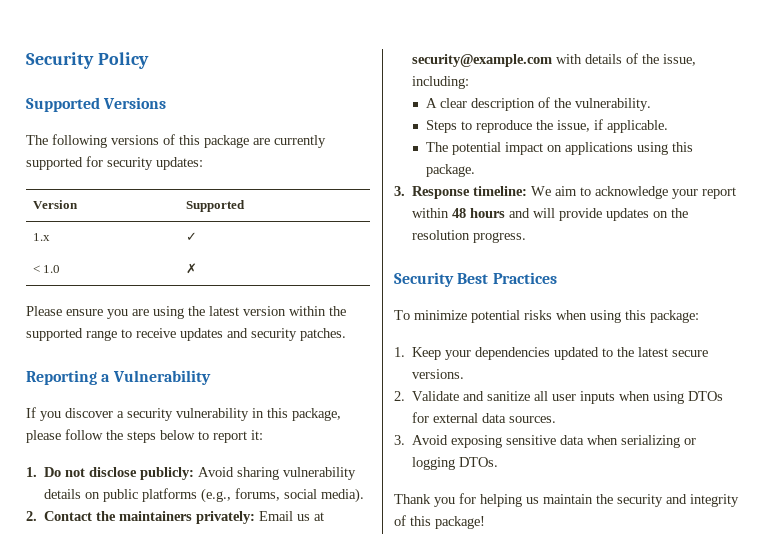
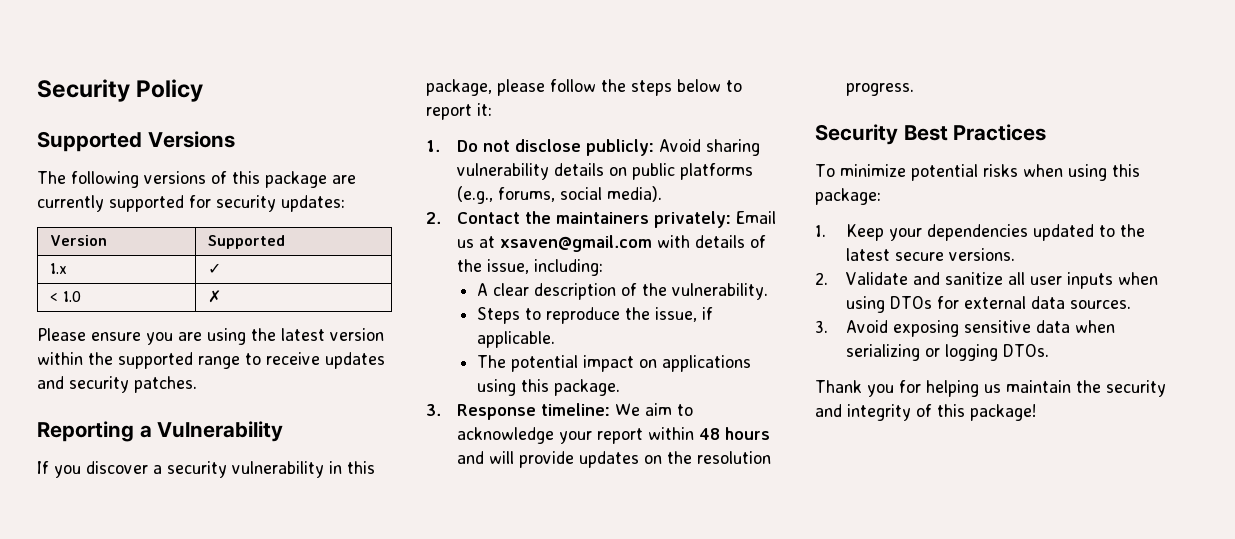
[412,54,553,67] security@example.com -> [500,235,653,252] xsaven@gmail.com

